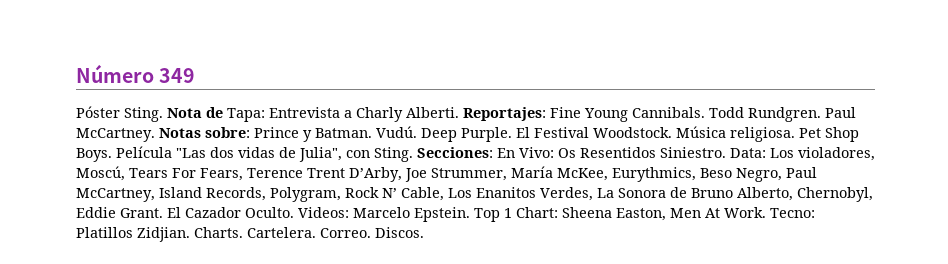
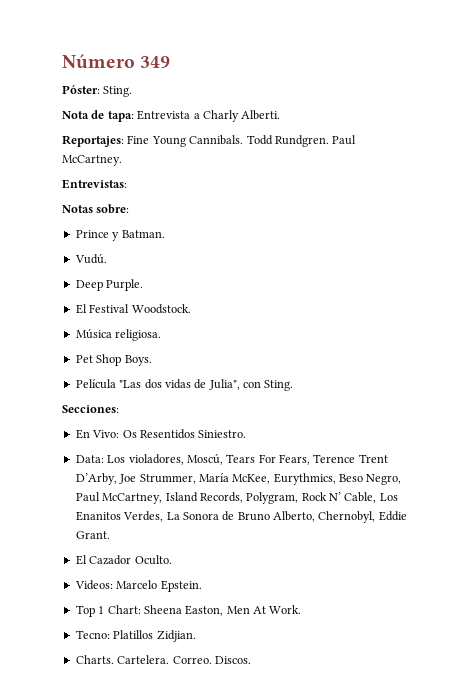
[76,106,163,122] Póster Sting. -> [62,85,133,97] Póster: Sting. //
[227,108,265,122] Tapa: -> [107,111,134,122] tapa:
(459, 112) none -> (281, 115) //
(155, 135) none -> [62,179,127,189] // Entrevistas: //
(250, 132) none -> (130, 209) //
(372, 133) none -> (165, 234) //
(417, 132) none -> (107, 258) //
(512, 134) none -> (144, 285) //
(672, 132) none -> (191, 309) //
(795, 134) none -> (162, 335) //
(112, 155) none -> (152, 360) //
(413, 154) none -> (294, 385) //
(493, 152) none -> (119, 409) //
(726, 152) none -> (247, 434) //
(163, 213) none -> (110, 535) //
(294, 212) none -> (172, 560) //
(470, 214) none -> (202, 586) //
(766, 212) none -> (302, 609) //
(190, 234) none -> (196, 636) //

